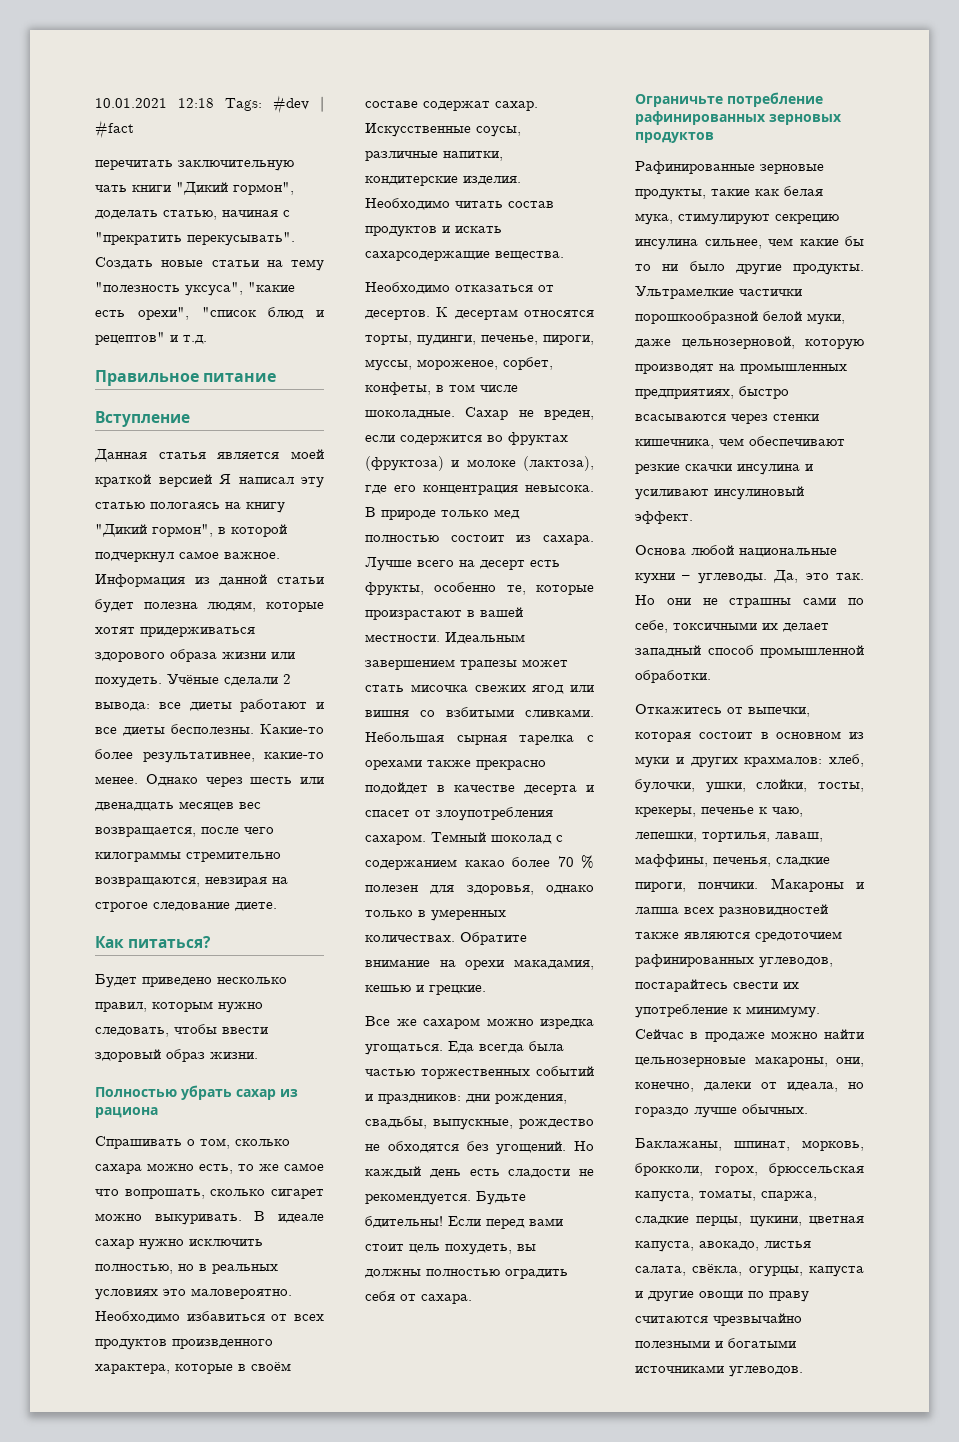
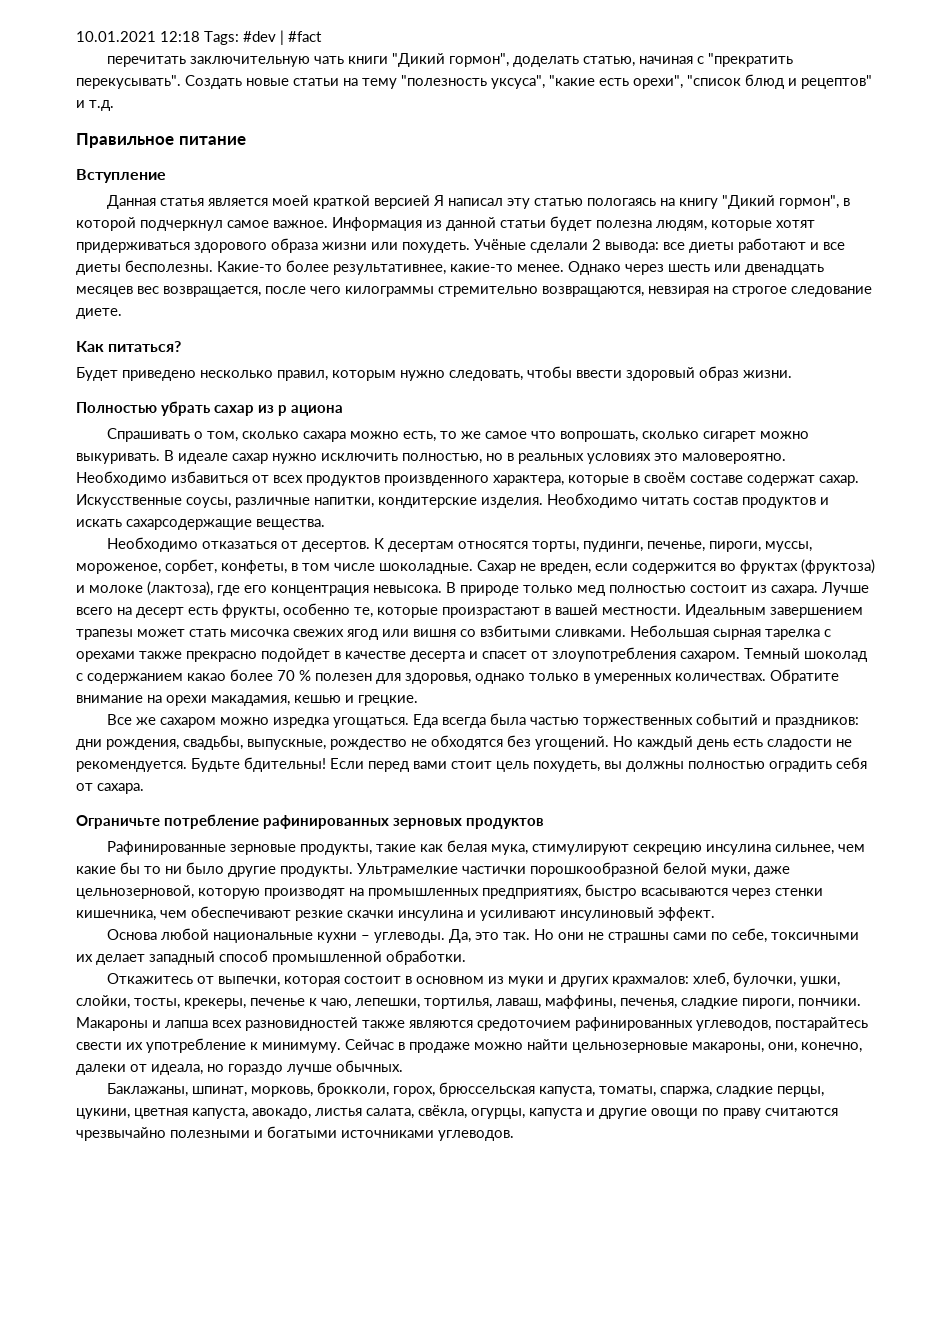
[95,1107,158,1118] рациона -> [278,405,343,416] р ациона

